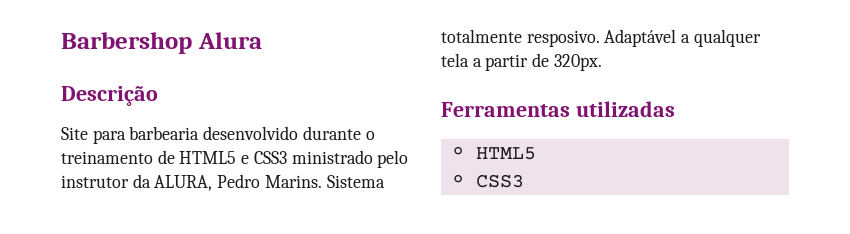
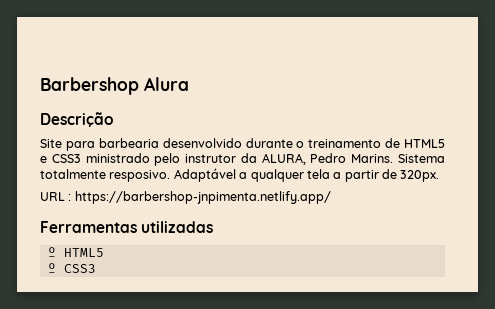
(602, 62) none -> [40,191,331,204] // URL : https://barbershop-jnpimenta.netlify.app/

